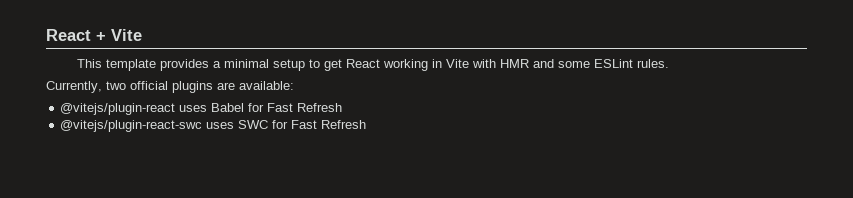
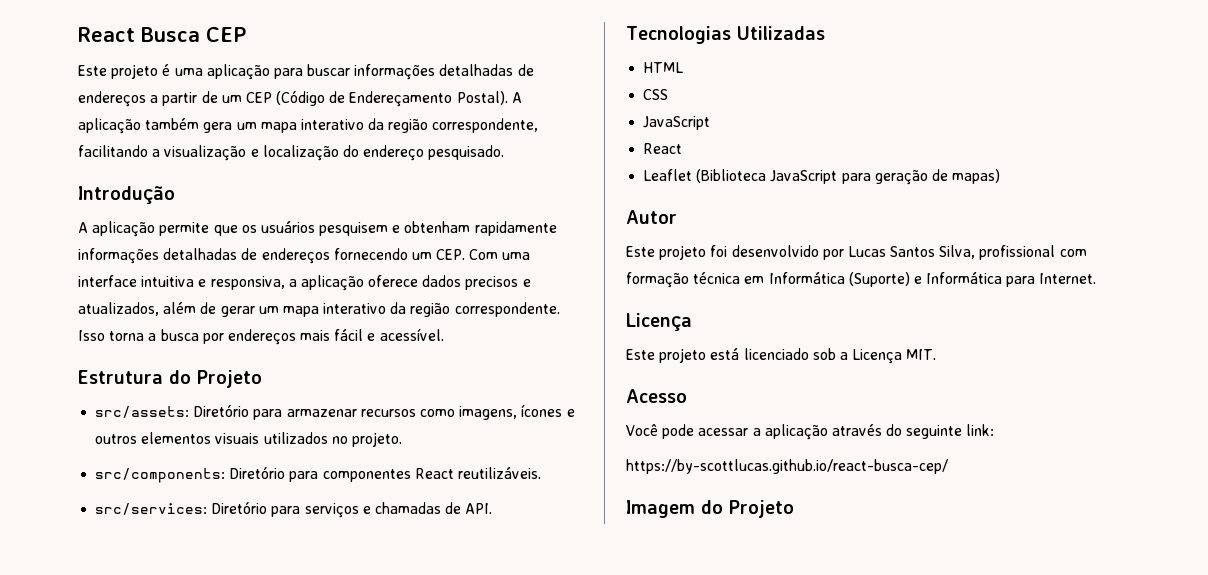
[46,29,142,41] [76,59,669,71] [46,81,294,93] [60,103,343,115] [60,120,367,132] React + Vite // This template provides a minimal setup to get React working in Vite with HMR and some ESLint rules. // Currently, two official plugins are available: // @vitejs/plugin-react uses Babel for Fast Refresh // @vitejs/plugin-react-swc uses SWC for Fast Refresh -> [78,27,246,42] [78,64,534,80] [78,90,522,107] [78,118,539,134] [78,145,505,161] [78,186,175,204] [78,221,557,237] [78,248,531,264] [78,275,531,291] [78,302,560,317] [78,328,444,345] [78,370,262,388] [95,404,575,420] [95,432,402,447] [95,466,541,483] [95,501,493,518] [626,26,825,44] [643,62,684,73] [643,89,669,100] [643,116,711,130] [643,143,683,154] [643,169,1001,185] [626,210,677,224] [626,245,1087,260] [626,272,1097,288] [626,313,692,331] [626,348,937,364] [626,389,687,403] [626,424,995,440] [626,459,948,474] [626,500,794,518] React Busca CEP // Este projeto é uma aplicação para buscar informações detalhadas de endereços a partir de um CEP (Código de Endereçamento Postal). A aplicação também gera um mapa interativo da região correspondente, facilitando a visualização e localização do endereço pesquisado. // Introdução // A aplicação permite que os usuários pesquisem e obtenham rapidamente informações detalhadas de endereços fornecendo um CEP. Com uma interface intuitiva e responsiva, a aplicação oferece dados precisos e atualizados, além de gerar um mapa interativo da região correspondente. Isso torna a busca por endereços mais fácil e acessível. // Estrutura do Projeto // src/assets: Diretório para armazenar recursos como imagens, ícones e outros elementos visuais utilizados no projeto. // src/components: Diretório para componentes React reutilizáveis. // src/services: Diretório para serviços e chamadas de API. // Tecnologias Utilizadas // HTML // CSS // JavaScript // React // Leaflet (Biblioteca JavaScript para geração de mapas) // Autor // Este projeto foi desenvolvido por Lucas Santos Silva, profissional com formação técnica em Informática (Suporte) e Informática para Internet. // Licença // Este projeto está licenciado sob a Licença MIT. // Acesso // Você pode acessar a aplicação através do seguinte link: // https://by-scottlucas.github.io/react-busca-cep/ // Imagem do Projeto

